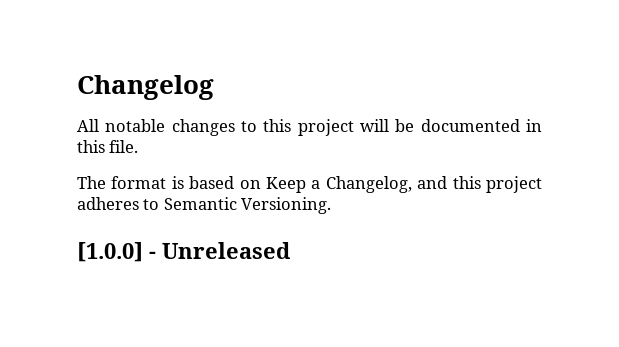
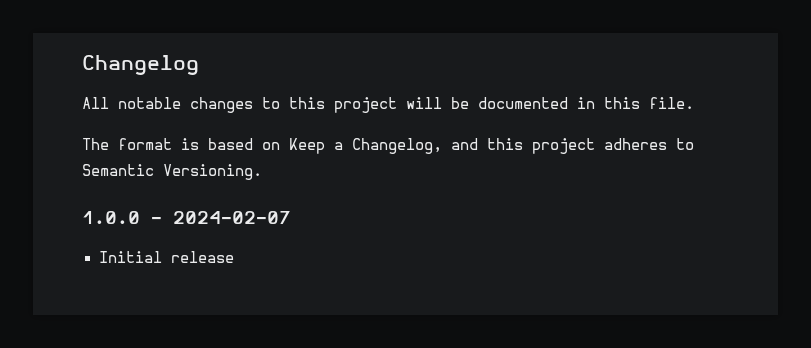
[77,242,290,262] [1.0.0] - Unreleased -> [82,211,291,224] [98,251,234,263] 1.0.0 - 2024-02-07 // Initial release

